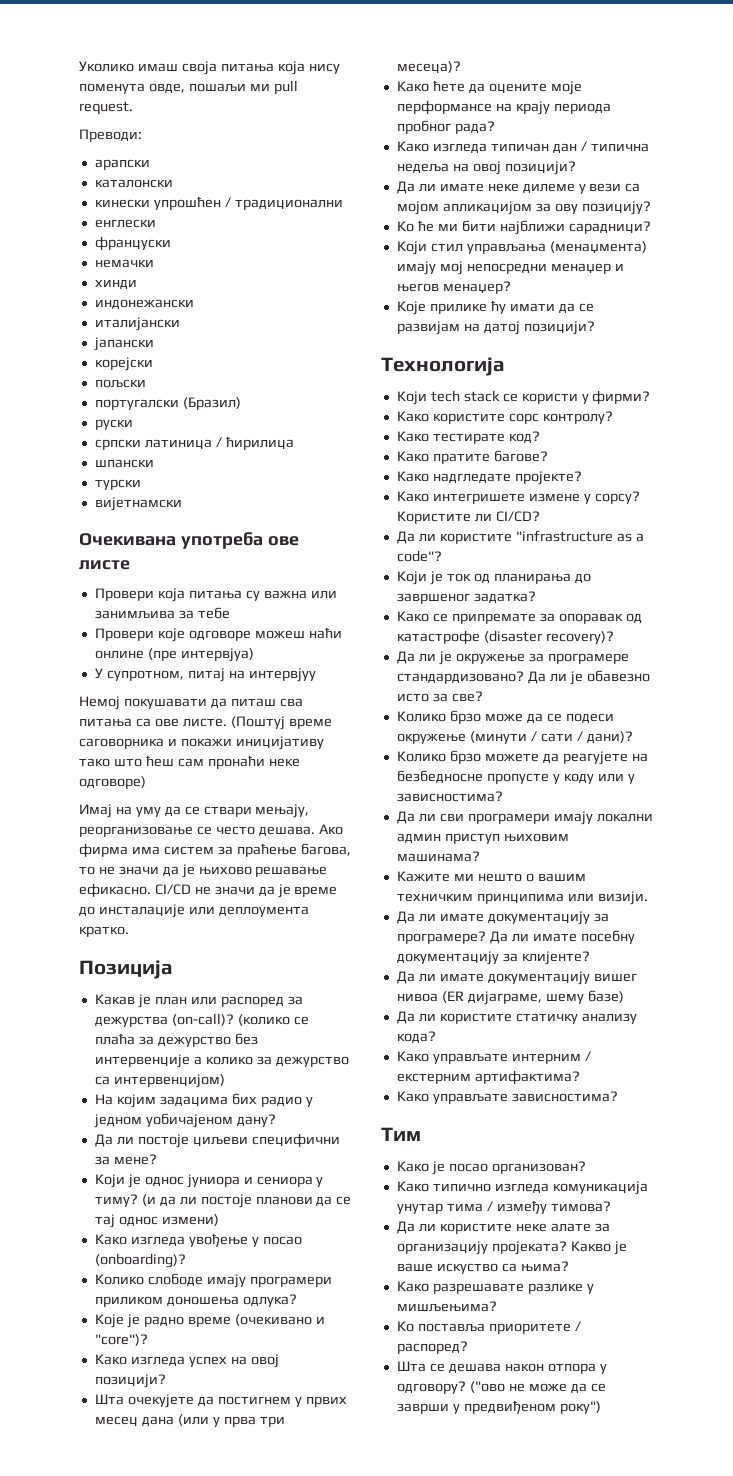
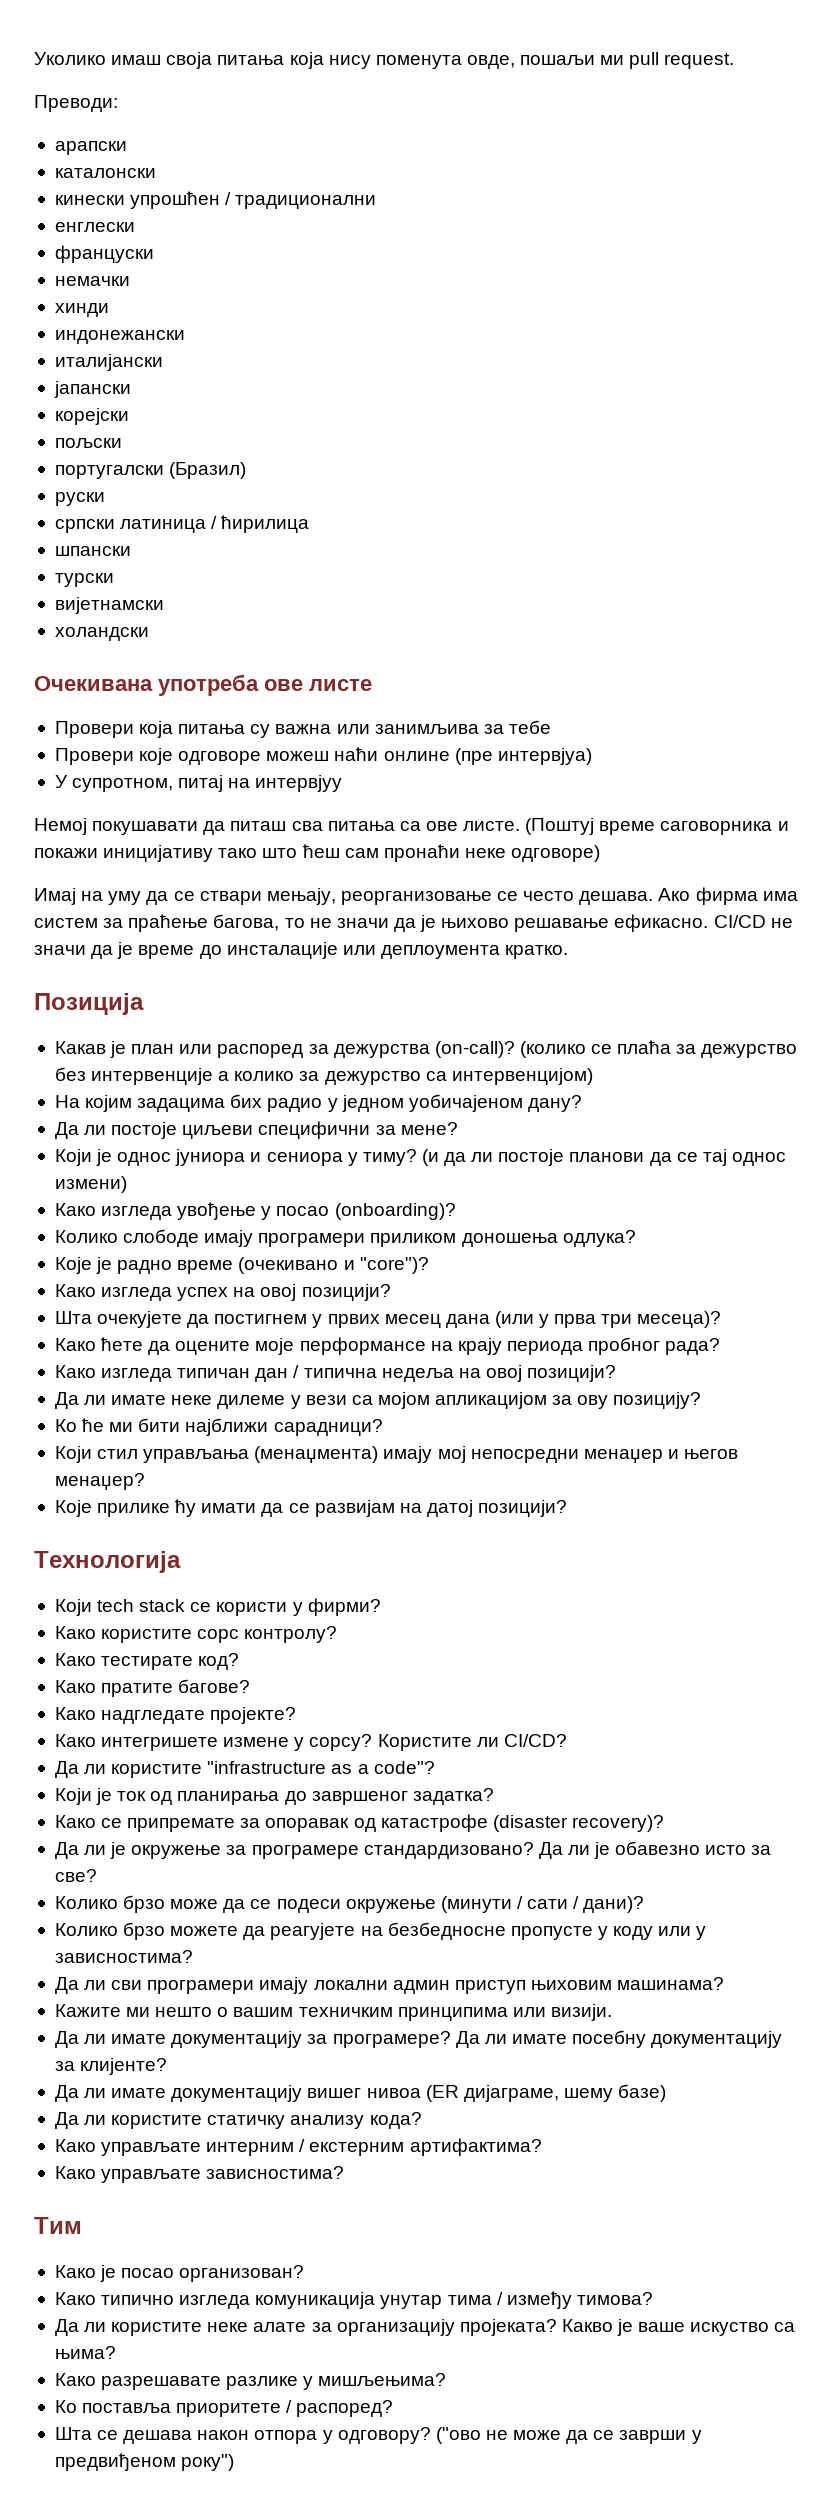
(182, 504) none -> [54,627,149,641] // холандски

